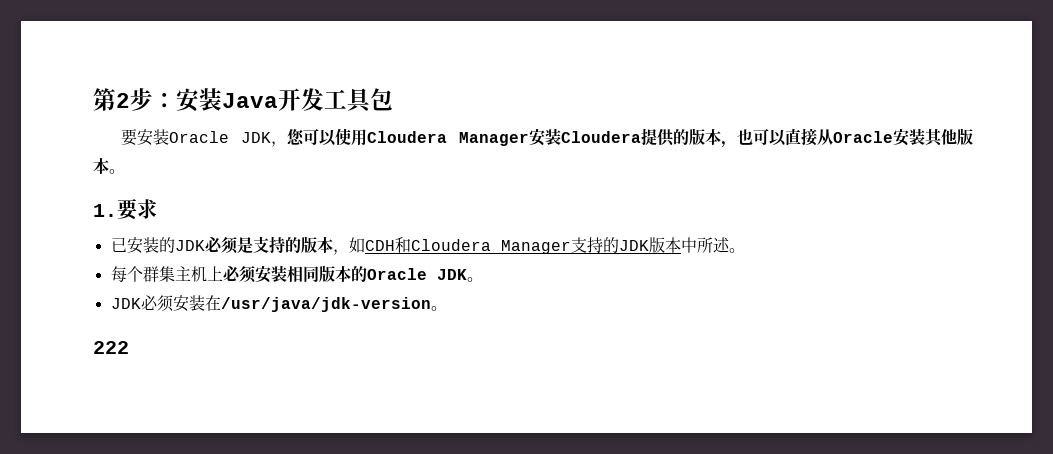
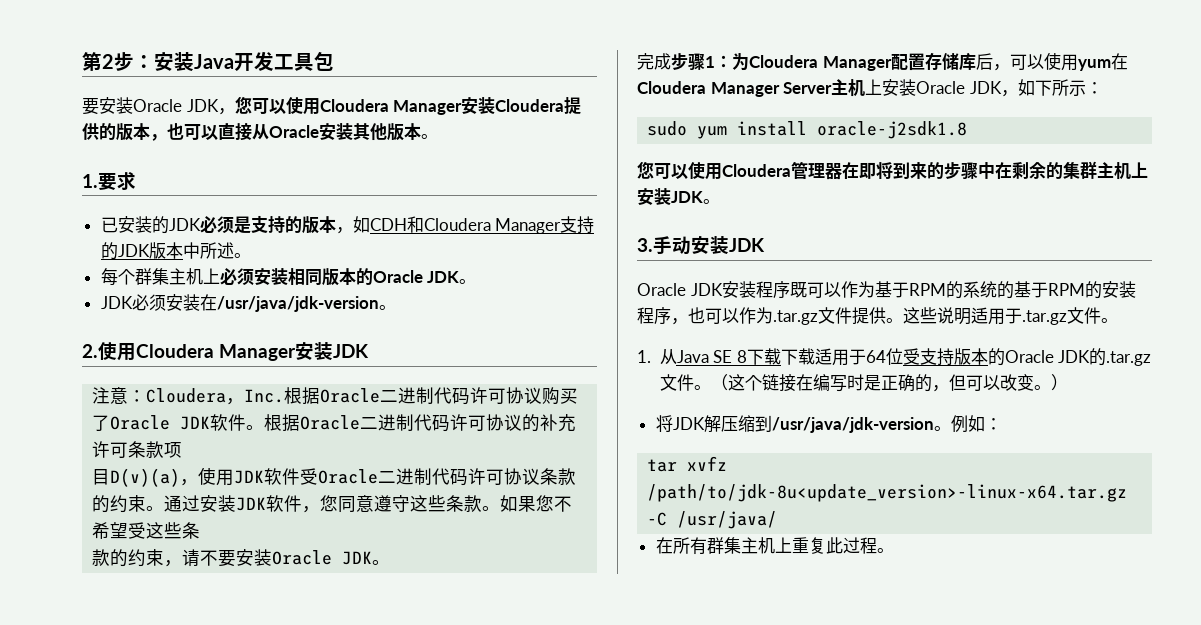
[93,341,129,354] 222 -> [82,342,369,361] [92,387,579,405] [92,414,577,432] [92,441,183,458] [92,467,577,487] [92,495,573,513] [92,522,201,539] [92,549,391,567] [637,52,1128,71] [637,79,1103,97] [647,121,968,139] [637,161,1148,180] [637,188,720,205] [637,236,765,255] [637,281,1136,299] [637,307,1118,325] [637,348,1152,366] [659,374,1068,392] [655,415,1002,433] [647,456,728,472] [647,484,1128,502] [647,511,778,529] [655,537,894,555] 2.使用Cloudera Manager安装JDK // 注意：Cloudera，Inc.根据Oracle二进制代码许可协议购买了Oracle JDK软件。根据Oracle二进制代码许可协议的补充许可条款项 // 目D(v)(a)，使用JDK软件受Oracle二进制代码许可协议条款的约束。通过安装JDK软件，您同意遵守这些条款。如果您不希望受这些条 // 款的约束，请不要安装Oracle JDK。 // 完成步骤1：为Cloudera Manager配置存储库后，可以使用yum在Cloudera Manager Server主机上安装Oracle JDK，如下所示： // sudo yum install oracle-j2sdk1.8 // 您可以使用Cloudera管理器在即将到来的步骤中在剩余的集群主机上安装JDK。 // 3.手动安装JDK // Oracle JDK安装程序既可以作为基于RPM的系统的基于RPM的安装程序，也可以作为.tar.gz文件提供。这些说明适用于.tar.gz文件。 // 1.从Java SE 8下载下载适用于64位受支持版本的Oracle JDK的.tar.gz文件。（这个链接在编写时是正确的，但可以改变。） // 将JDK解压缩到/usr/java/jdk-version。例如： // tar xvfz /path/to/jdk-8u<update_version>-linux-x64.tar.gz -C /usr/java/ // 在所有群集主机上重复此过程。

